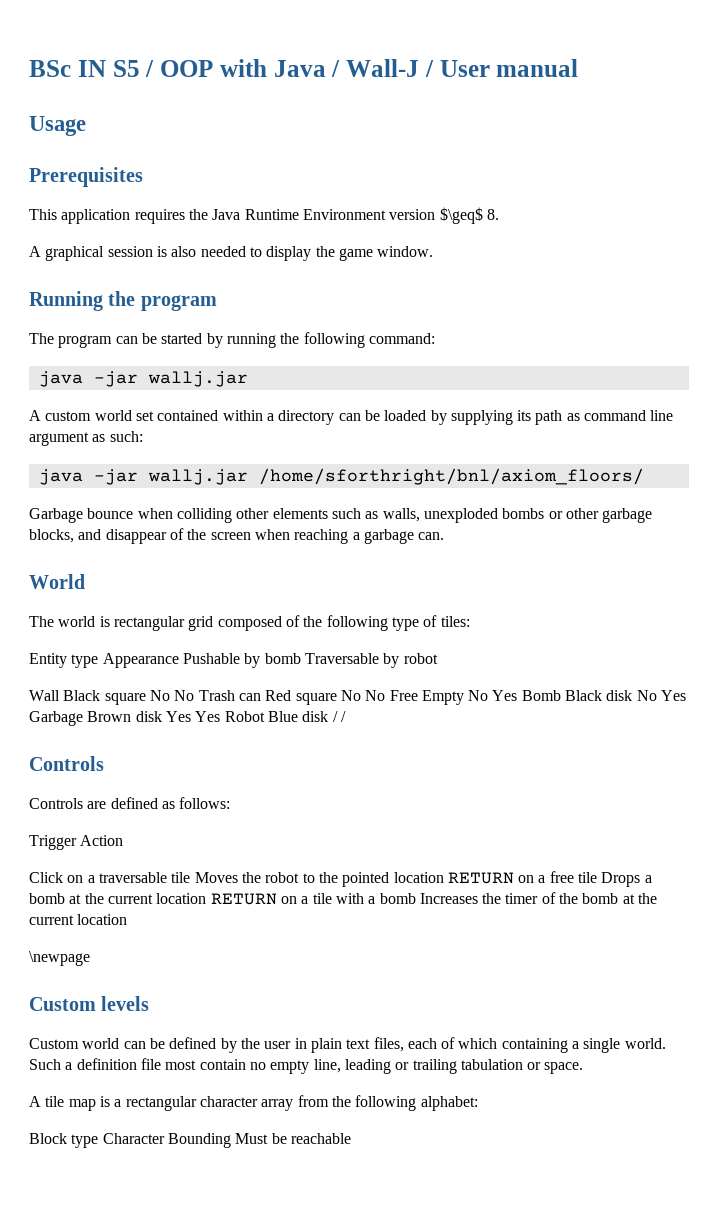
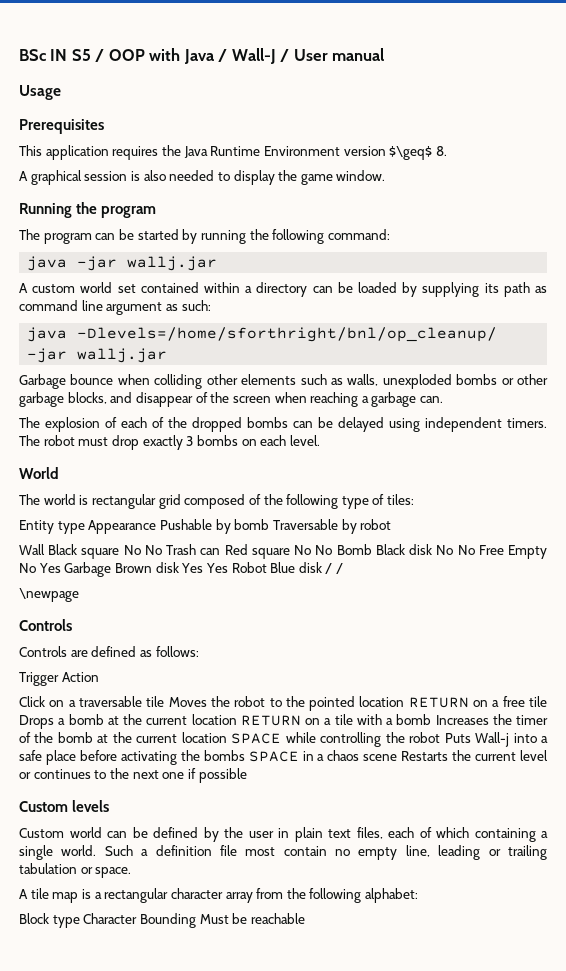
[93,468,644,485] -jar wallj.jar /home/sforthright/bnl/axiom_floors/ -> [77,327,498,342] [27,348,168,363] -Dlevels=/home/sforthright/bnl/op_cleanup/ -jar wallj.jar
(445, 536) none -> [19,417,547,432] [19,435,320,450] // The explosion of each of the dropped bombs can be delayed using independent timers. The robot must drop exactly 3 bombs on each level.
[389,690,633,705] Free Empty No Yes Bomb Black disk -> [336,544,547,559] Bomb Black disk No No Free Empty
(346, 716) none -> [19,588,79,602] // \newpage
[29,951,90,966] // \newpage -> [231,732,548,747] [19,750,549,765] [19,768,247,783] SPACE while controlling the robot Puts Wall-j into a safe place before activating the bombs SPACE in a chaos scene Restarts the current level or continues to the next one if possible

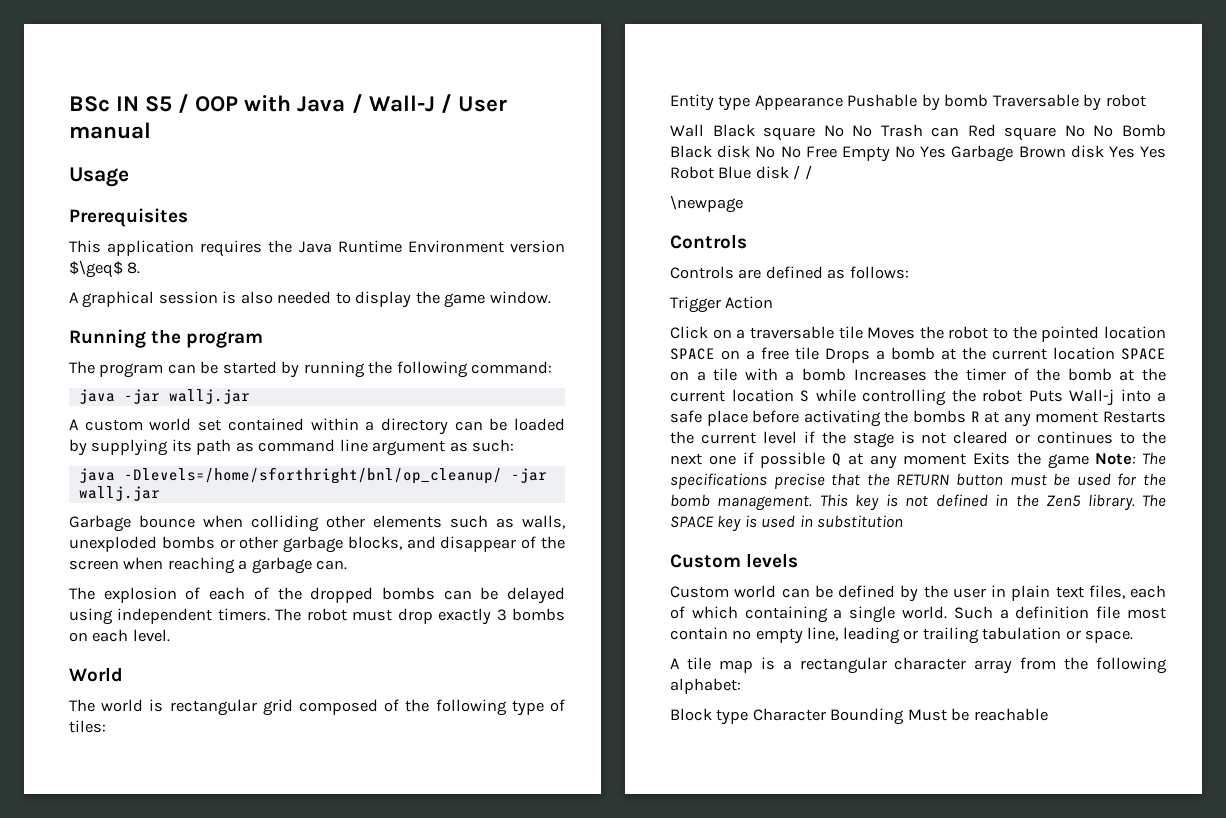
[408,697,469,708] RETURN -> [670,348,715,360] SPACE
[240,715,301,726] RETURN -> [1121,348,1166,360] SPACE
[231,733,282,744] SPACE -> [800,390,809,402] S
[248,750,549,762] SPACE in a chaos scene Restarts the current level -> [970,411,1166,427] [670,431,1009,448] R at any moment Restarts the current level if the stage is not cleared
(247, 775) none -> [832,452,1166,469] [670,473,1166,489] [670,494,1166,511] [670,515,904,532] Q at any moment Exits the game Note: The specifications precise that the RETURN button must be used for the bomb management. This key is not defined in the Zen5 library. The SPACE key is used in substitution

